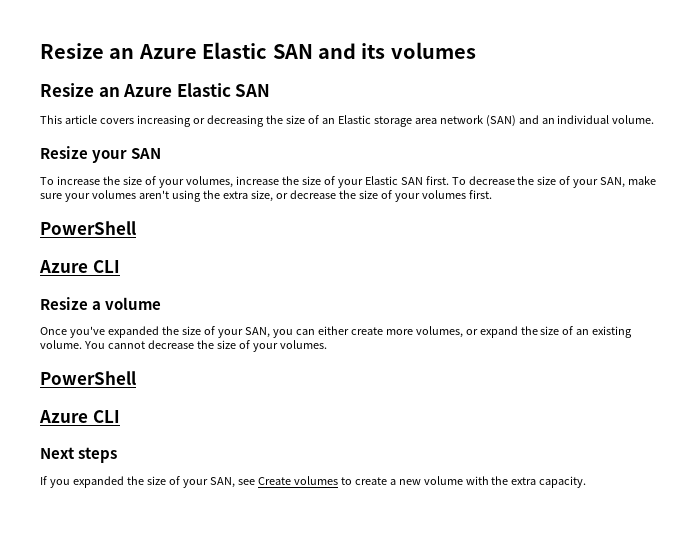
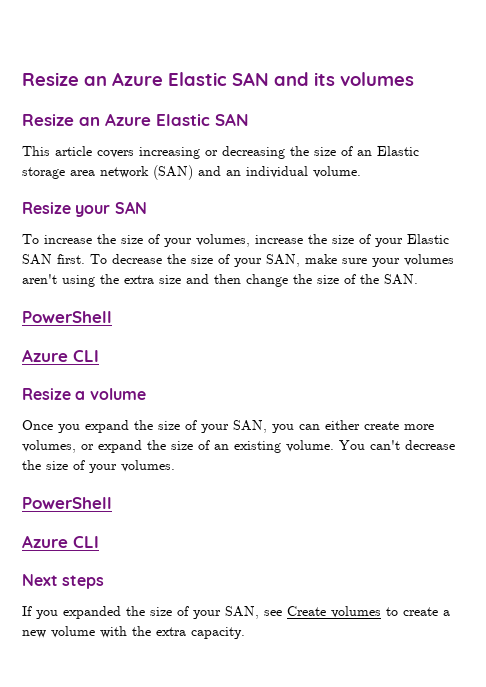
[250,190,492,202] size, or decrease the size of your volumes first. -> [159,274,418,287] size and then change the size of the SAN.
[69,326,159,338] you've expanded -> [58,420,129,433] you expand
[107,341,145,349] cannot -> [370,440,400,450] can't

